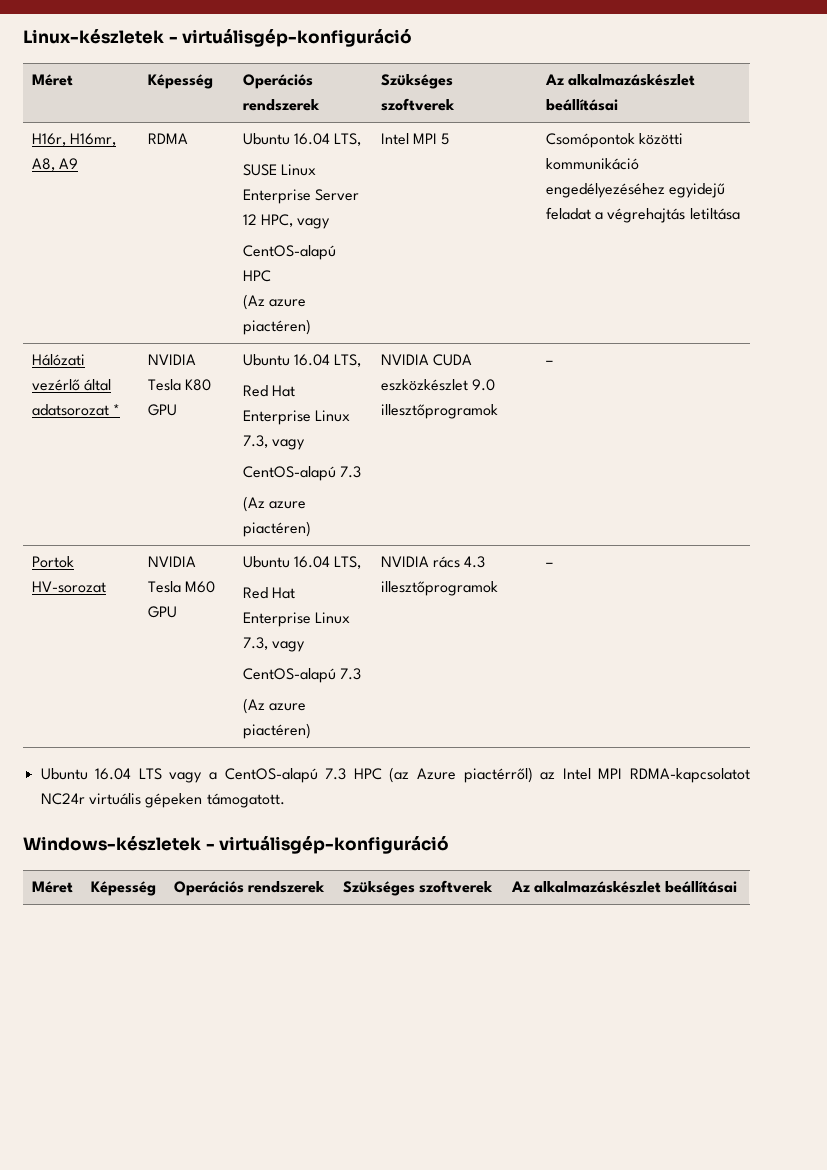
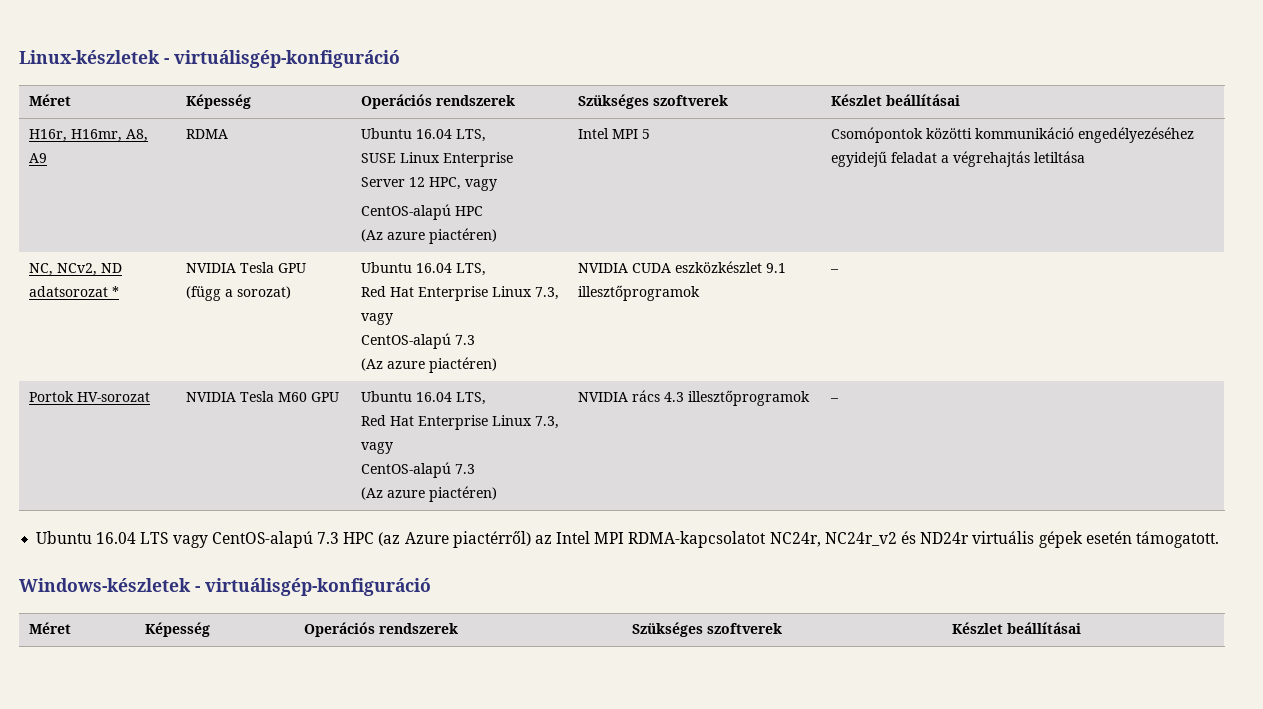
[544,74,695,86] Az alkalmazáskészlet -> [830,94,882,106] Készlet
[31,354,85,366] [31,379,111,391] Hálózati vezérlő által -> [28,263,122,276] NC, NCv2, ND
[184,379,211,391] [147,404,177,416] K80 GPU -> [277,263,306,273] [185,286,291,301] GPU (függ a sorozat)
[471,379,495,391] 9.0 -> [765,263,786,273] 9.1
[208,772,217,780] a -> (208, 541) none
[40,793,203,808] NC24r virtuális gépeken -> [769,531,1132,548] NC24r, NC24r_v2 és ND24r virtuális gépek esetén
[510,881,661,893] Az alkalmazáskészlet -> [951,622,1003,634] Készlet

